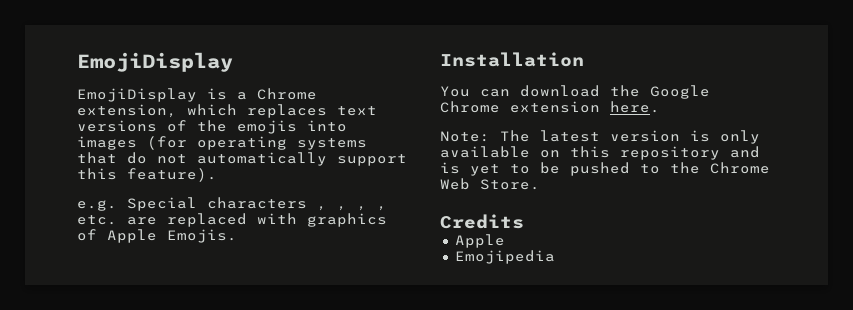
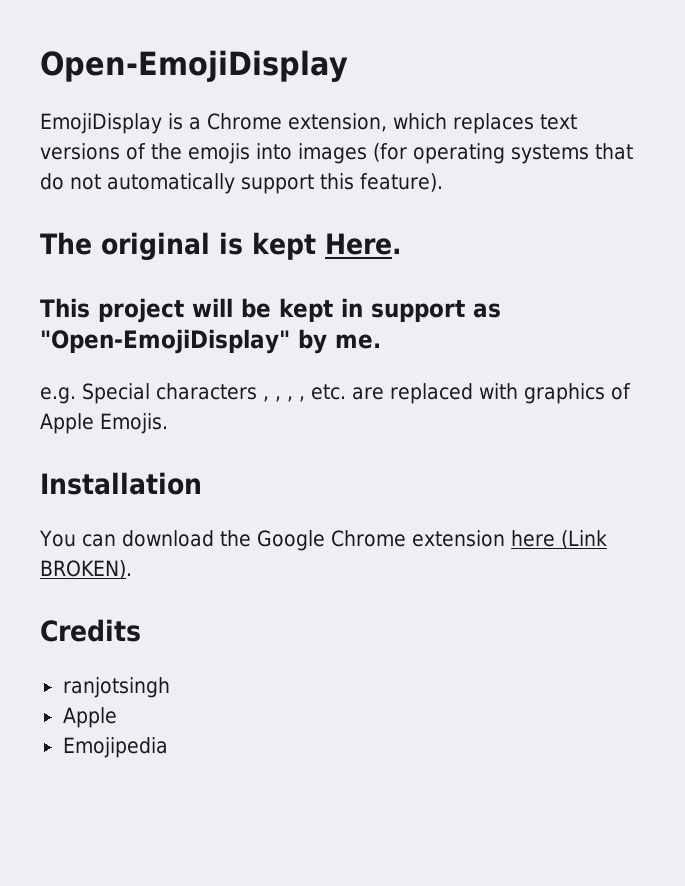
[77,52,233,72] EmojiDisplay -> [40,50,348,82] Open-EmojiDisplay
(217, 175) none -> [40,232,402,261] [40,298,501,323] [40,329,381,354] // The original is kept Here. // This project will be kept in support as "Open-EmojiDisplay" by me.
[610,101,660,113] [440,130,760,144] [440,146,760,160] [440,162,770,176] [440,178,540,190] here. // Note: The latest version is only available on this repository and is yet to be pushed to the Chrome Web Store. -> [510,530,607,549] [40,560,132,579] here (Link BROKEN).
(524, 221) none -> [62,677,170,698] // ranjotsingh

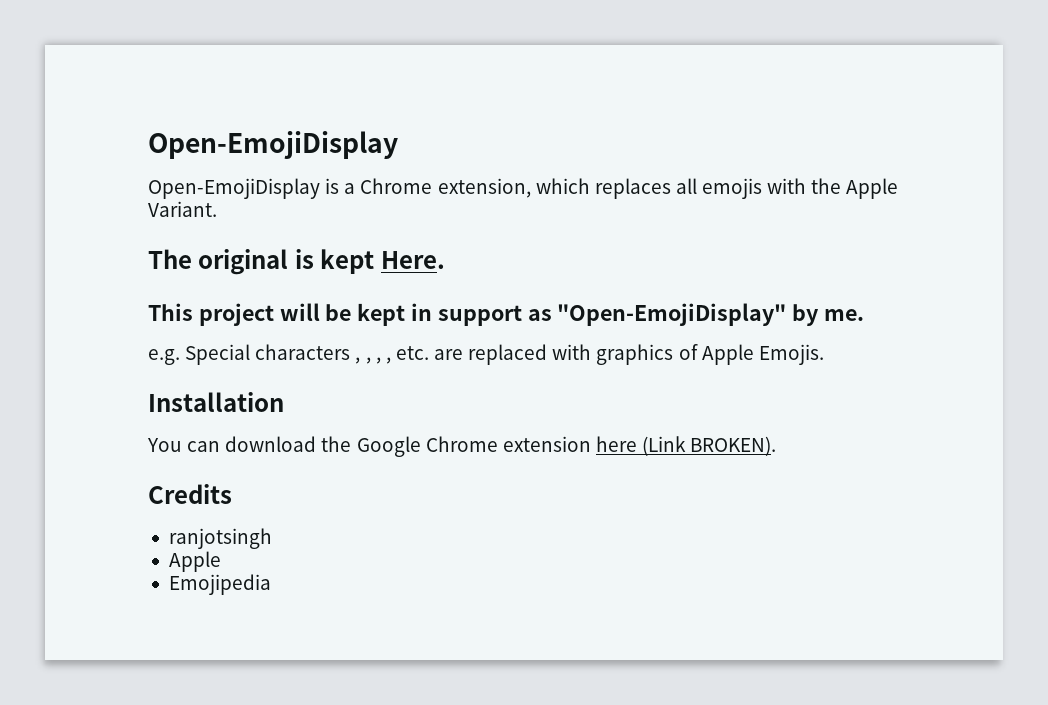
[40,113,162,134] EmojiDisplay -> [148,178,320,199] Open-EmojiDisplay
[540,114,577,130] [40,143,633,164] [40,173,443,194] text versions of the emojis into images (for operating systems that do not automatically support this feature). -> [675,178,899,199] [148,201,217,217] all emojis with the Apple Variant.

